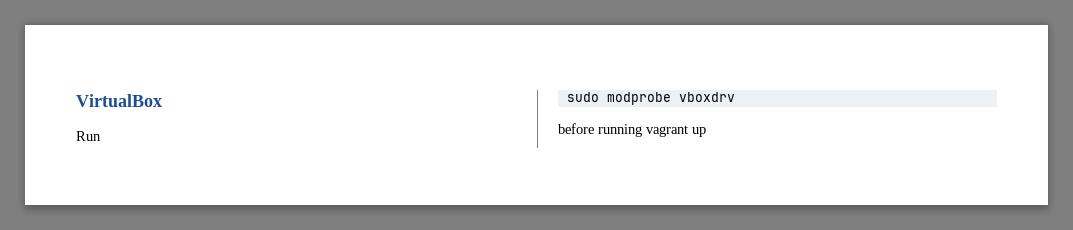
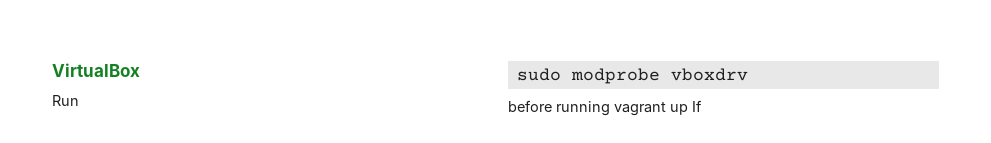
(706, 132) none -> [692,100,702,112] If

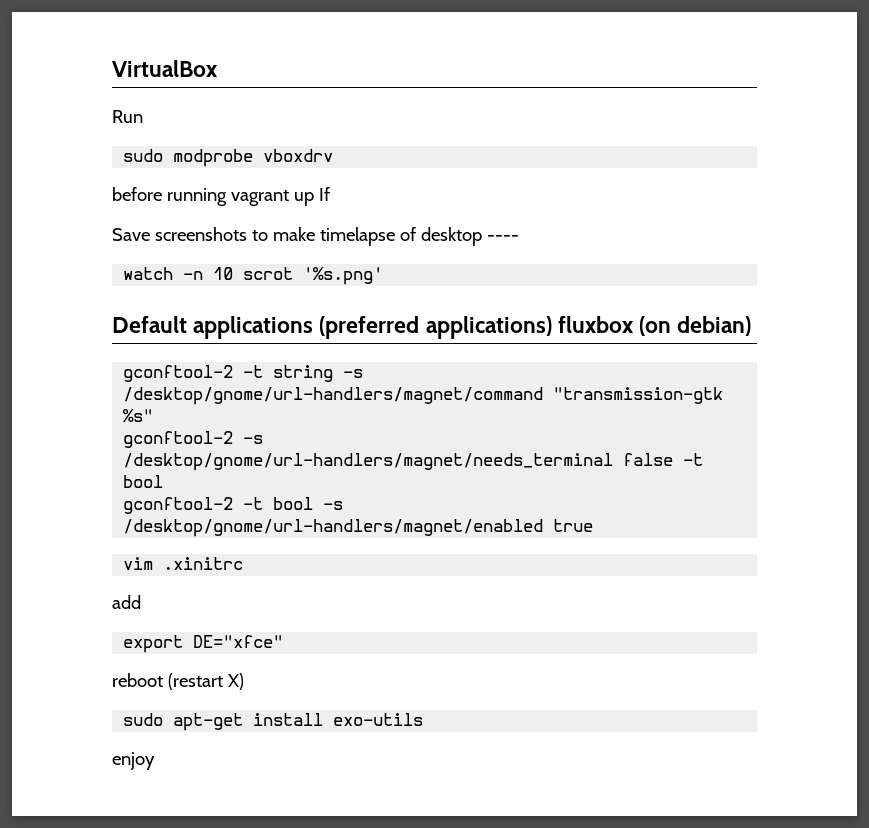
(702, 106) none -> [112,227,519,246] [123,267,384,285] [112,316,752,339] [123,365,364,382] [123,387,724,405] [123,409,154,422] [123,431,264,448] [123,453,704,471] [123,475,164,488] [123,497,344,514] [123,519,594,537] [123,557,244,570] [112,595,141,609] [123,635,284,653] [112,673,244,690] [123,713,424,731] [112,752,155,770] // Save screenshots to make timelapse of desktop ---- // watch -n 10 scrot '%s.png' // Default applications (preferred applications) fluxbox (on debian) // gconftool-2 -t string -s /desktop/gnome/url-handlers/magnet/command "transmission-gtk %s" // gconftool-2 -s /desktop/gnome/url-handlers/magnet/needs_terminal false -t bool // gconftool-2 -t bool -s /desktop/gnome/url-handlers/magnet/enabled true // vim .xinitrc // add // export DE="xfce" // reboot (restart X) // sudo apt-get install exo-utils // enjoy

